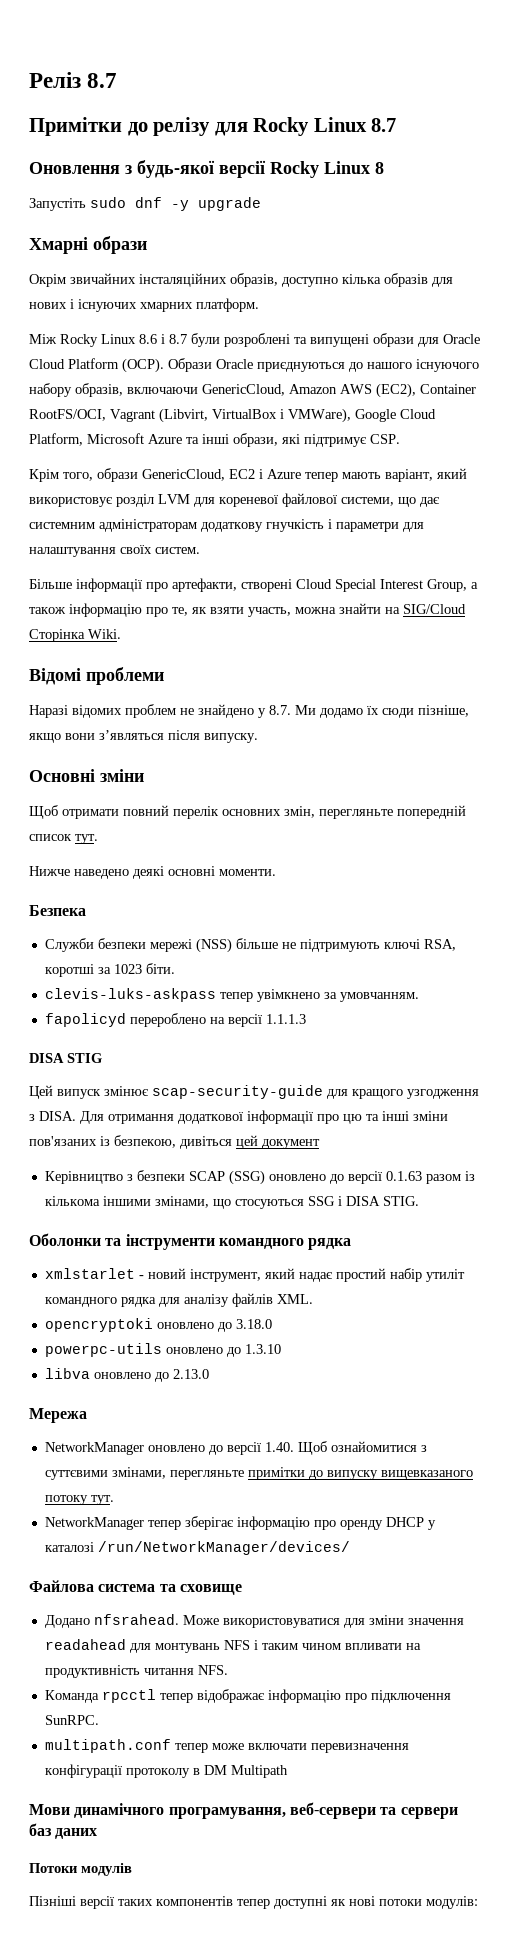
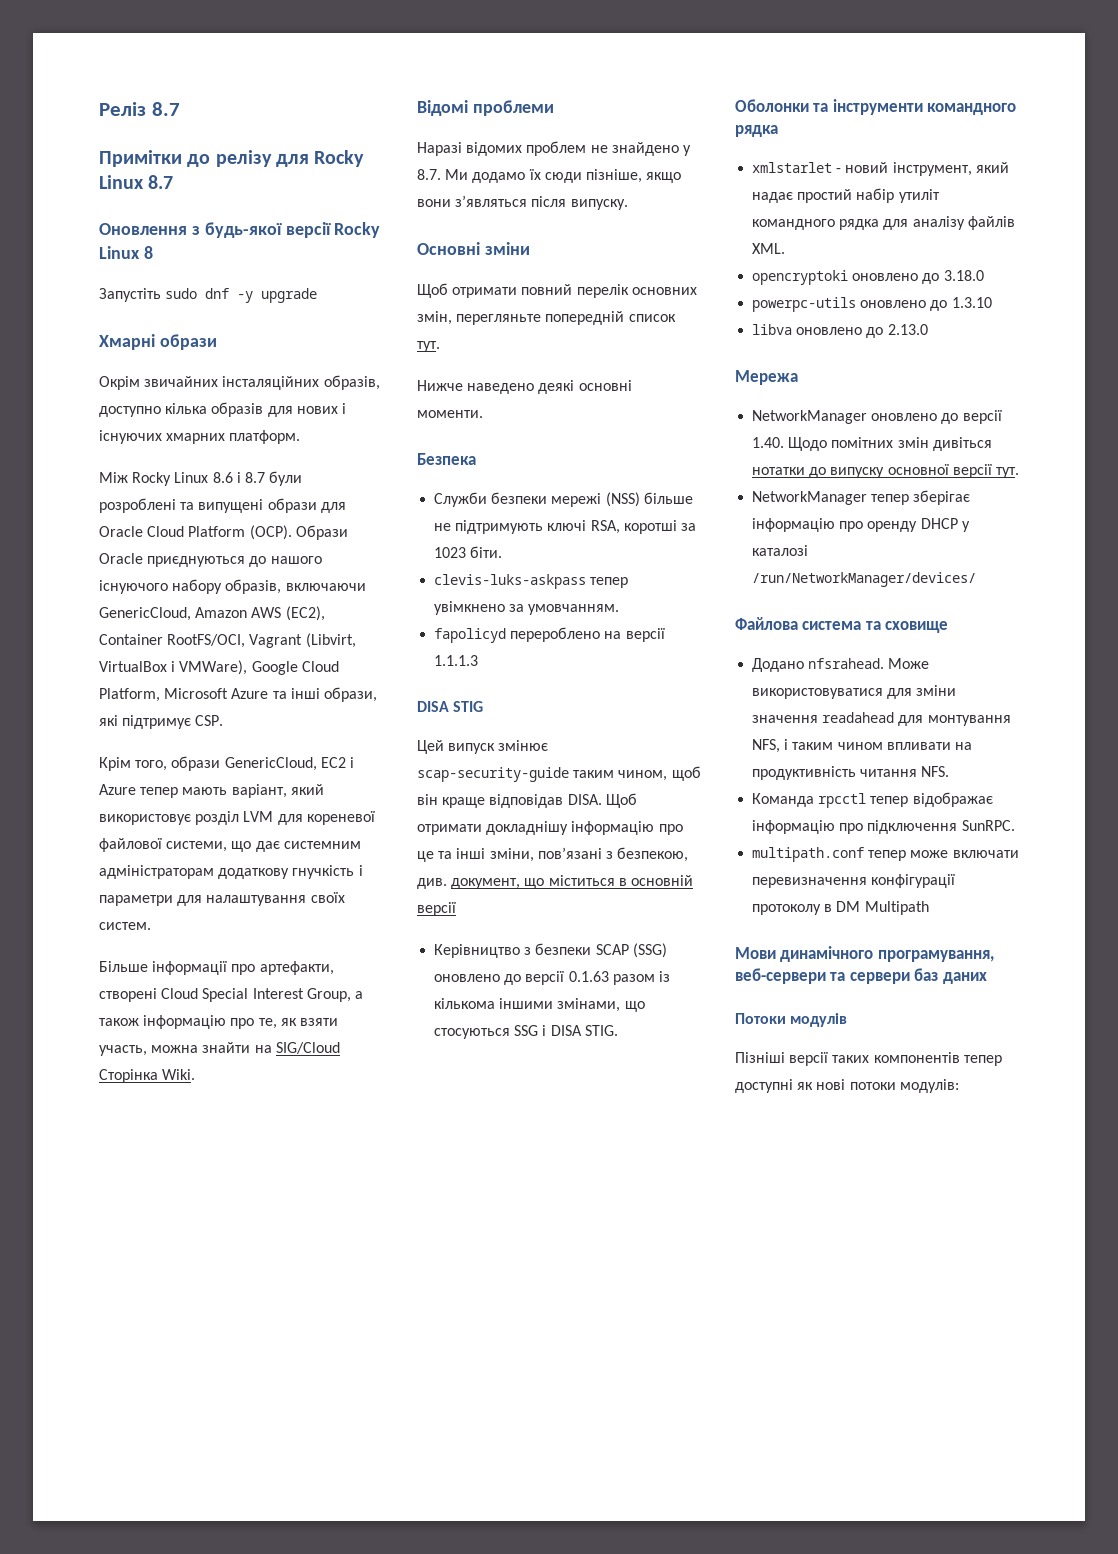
[327,1089,479,1099] [29,1110,448,1124] [29,1135,320,1149] для кращого узгодження з DISA. Для отримання додаткової інформації про цю та інші зміни пов'язаних із безпекою, дивіться цей документ -> [573,766,701,781] [417,793,637,808] [417,821,683,835] [417,847,689,862] [417,875,693,889] [417,902,456,916] таким чином, щоб він краще відповідав DISA. Щоб отримати докладнішу інформацію про це та інші зміни, пов’язані з безпекою, див. документ, що міститься в основній версії
[297,1441,427,1455] [44,1467,473,1480] [44,1495,88,1505] Щоб ознайомитися з суттєвими змінами, перегляньте примітки до випуску вищевказаного потоку -> [788,437,992,451] [752,464,992,478] Щодо помітних змін дивіться нотатки до випуску основної версії
[154,1640,250,1653] монтувань NFS -> [927,715,1011,726] [752,739,781,753] монтування NFS,

